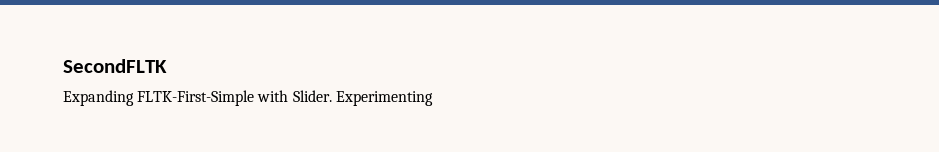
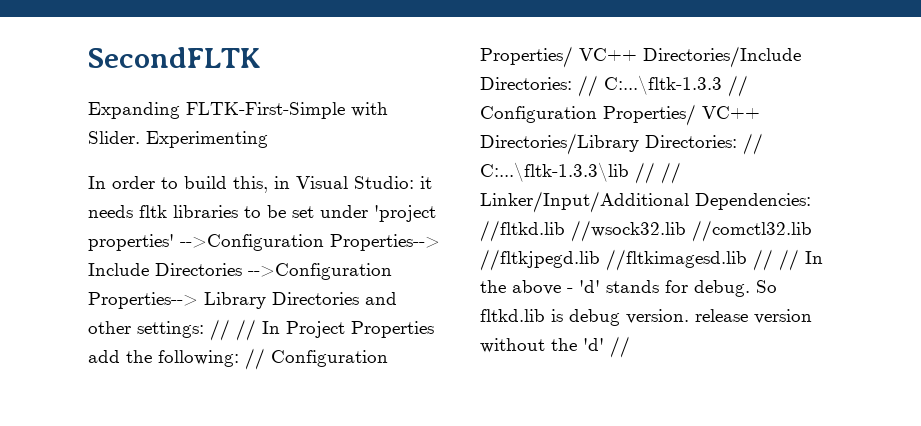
(433, 98) none -> [88,176,432,193] [88,205,436,222] [88,234,440,251] [88,263,392,280] [88,292,397,309] [88,319,434,341] [88,348,388,370] [480,46,801,68] [480,75,748,97] [480,104,760,126] [480,133,763,155] [480,162,681,184] [480,191,811,213] [480,220,812,242] [480,249,823,271] [480,280,777,297] [480,309,812,326] [480,336,630,358] // In order to build this, in Visual Studio: it needs fltk libraries to be set under 'project properties' -->Configuration Properties--> Include Directories -->Configuration Properties--> Library Directories and other settings: // // In Project Properties add the following: // Configuration Properties/ VC++ Directories/Include Directories: // C:...\fltk-1.3.3 // Configuration Properties/ VC++ Directories/Library Directories: // C:...\fltk-1.3.3\lib // // Linker/Input/Additional Dependencies: //fltkd.lib //wsock32.lib //comctl32.lib //fltkjpegd.lib //fltkimagesd.lib // // In the above - 'd' stands for debug. So fltkd.lib is debug version. release version without the 'd' //

